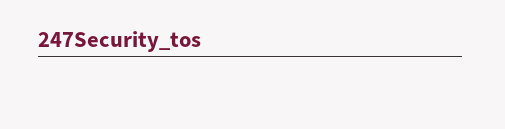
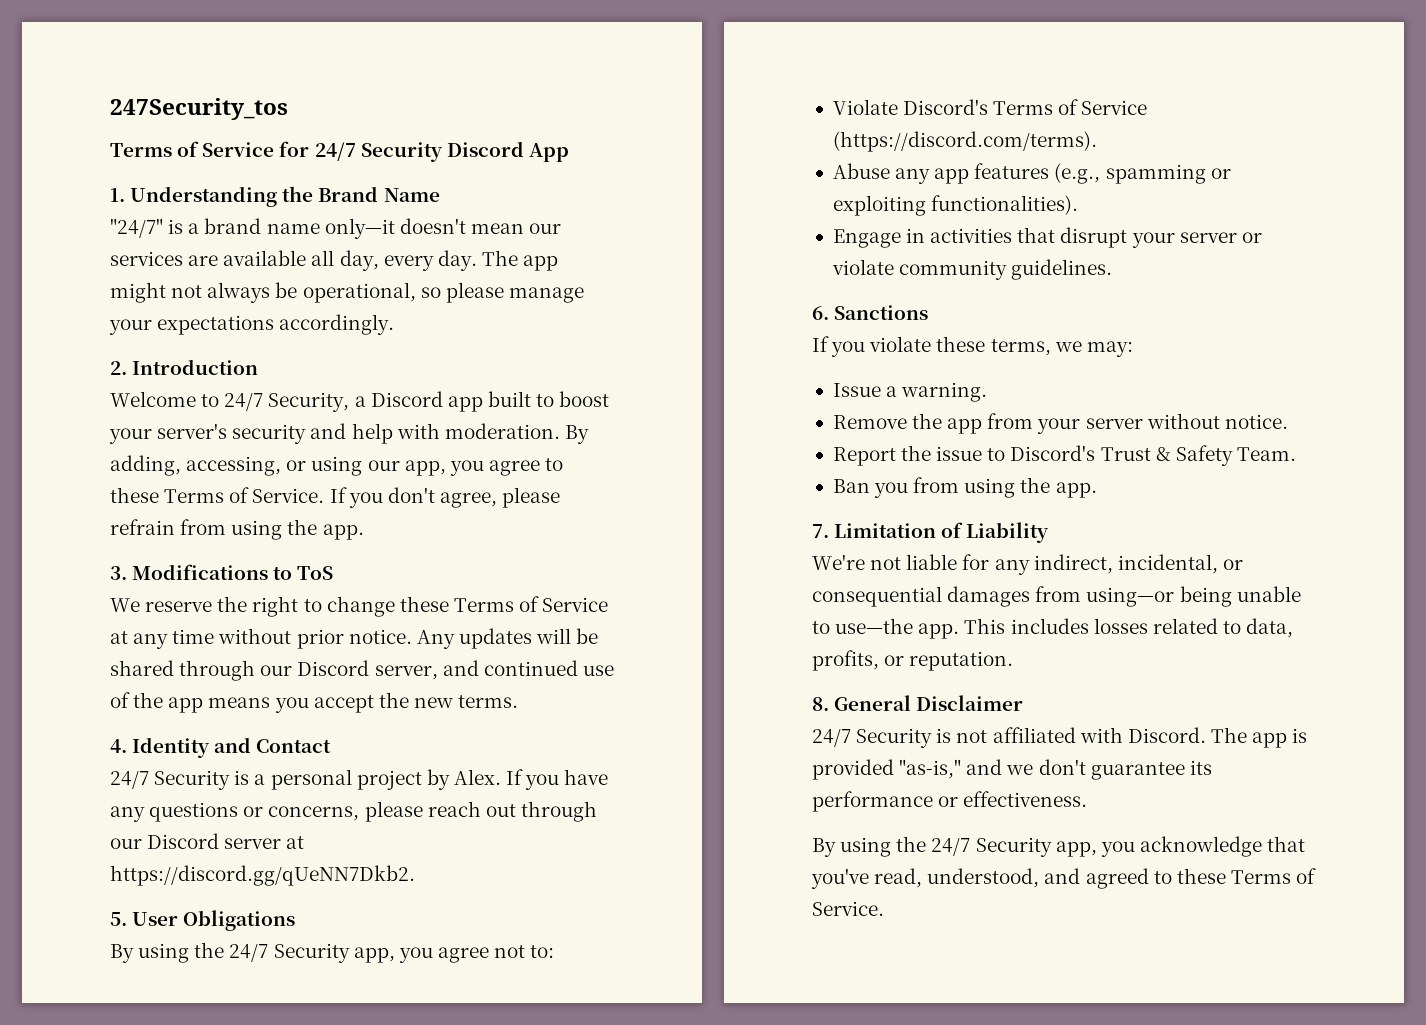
(201, 41) none -> [110,141,569,162] [110,186,440,207] [110,218,562,239] [110,250,559,271] [110,282,584,303] [109,314,395,335] [110,359,259,375] [110,391,610,412] [109,423,589,444] [110,455,564,476] [110,487,561,508] [110,519,364,540] [110,564,334,580] [110,596,609,617] [110,628,599,649] [110,660,614,681] [110,692,519,713] [110,737,332,758] [110,769,609,790] [110,801,597,822] [110,833,305,849] [110,865,415,886] [110,910,296,931] [110,942,555,963] [832,99,1148,115] [832,131,1097,152] [832,163,1231,184] [832,195,1079,216] [832,227,1262,248] [831,259,1113,280] [812,305,929,320] [812,336,1133,357] [832,382,988,402] [832,413,1288,434] [832,445,1296,466] [832,477,1097,498] [812,522,1050,543] [812,554,1243,575] [812,586,1301,607] [812,618,1294,639] [812,650,1014,671] [812,695,1024,711] [812,727,1308,748] [812,759,1212,780] [812,791,1088,812] [812,836,1306,857] [811,868,1317,889] [812,901,884,916] // Terms of Service for 24/7 Security Discord App // 1. Understanding the Brand Name // "24/7" is a brand name only—it doesn't mean our services are available all day, every day. The app might not always be operational, so please manage your expectations accordingly. // 2. Introduction // Welcome to 24/7 Security, a Discord app built to boost your server's security and help with moderation. By adding, accessing, or using our app, you agree to these Terms of Service. If you don't agree, please refrain from using the app. // 3. Modifications to ToS // We reserve the right to change these Terms of Service at any time without prior notice. Any updates will be shared through our Discord server, and continued use of the app means you accept the new terms. // 4. Identity and Contact // 24/7 Security is a personal project by Alex. If you have any questions or concerns, please reach out through our Discord server at https://discord.gg/qUeNN7Dkb2. // 5. User Obligations // By using the 24/7 Security app, you agree not to: // Violate Discord's Terms of Service (https://discord.com/terms). // Abuse any app features (e.g., spamming or exploiting functionalities). // Engage in activities that disrupt your server or violate community guidelines. // 6. Sanctions // If you violate these terms, we may: // Issue a warning. // Remove the app from your server without notice. // Report the issue to Discord's Trust & Safety Team. // Ban you from using the app. // 7. Limitation of Liability // We're not liable for any indirect, incidental, or consequential damages from using—or being unable to use—the app. This includes losses related to data, profits, or reputation. // 8. General Disclaimer // 24/7 Security is not affiliated with Discord. The app is provided "as-is," and we don't guarantee its performance or effectiveness. // By using the 24/7 Security app, you acknowledge that you've read, understood, and agreed to these Terms of Service.

